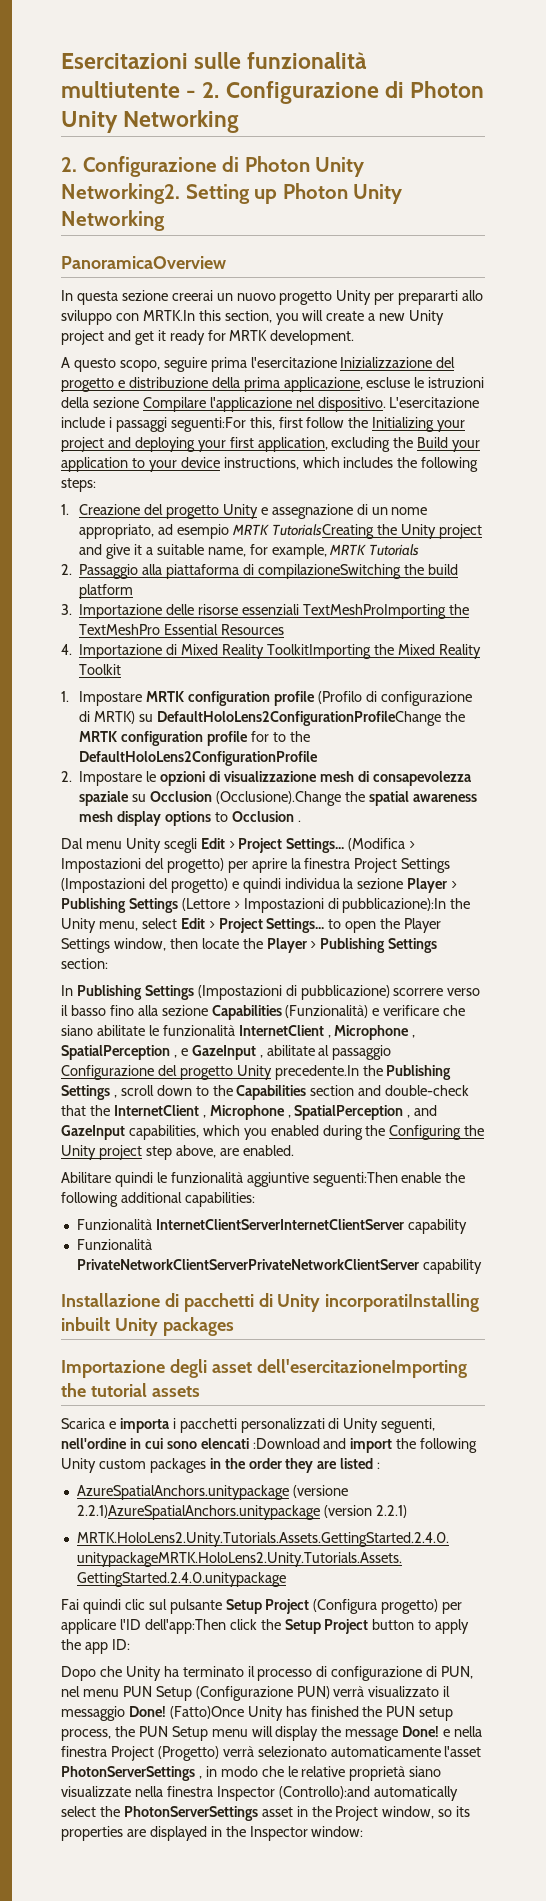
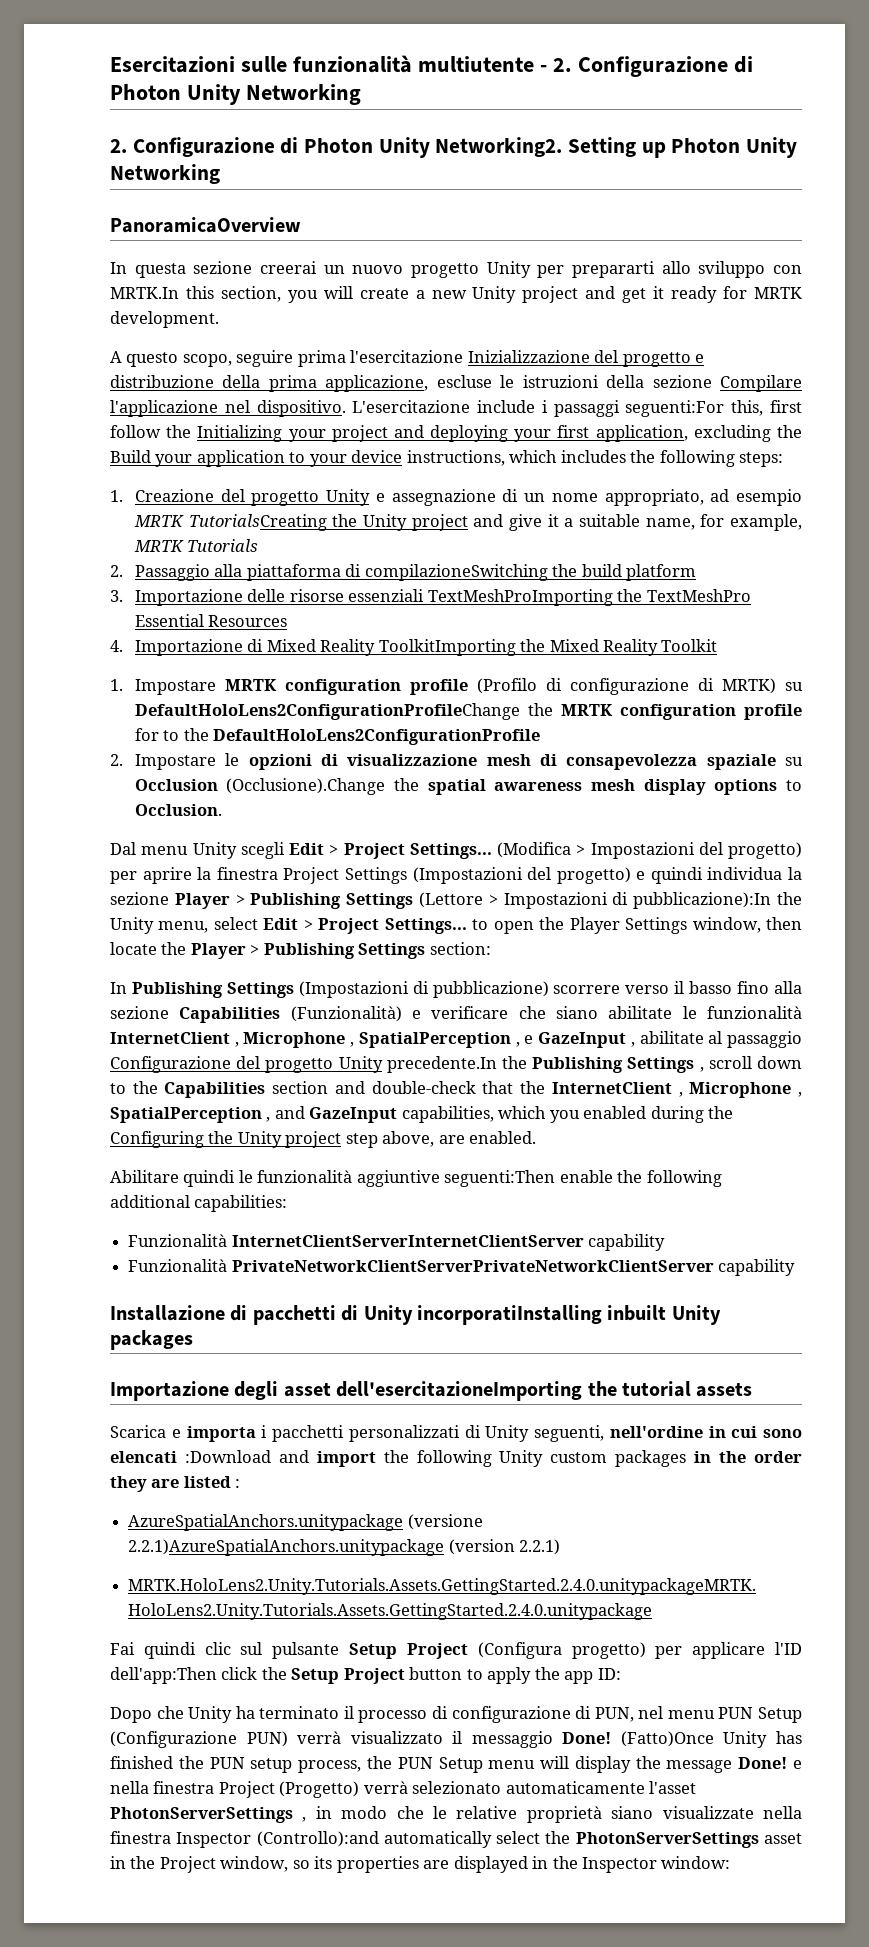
[231,811,301,822] Occlusion . -> [134,804,222,816] Occlusion.

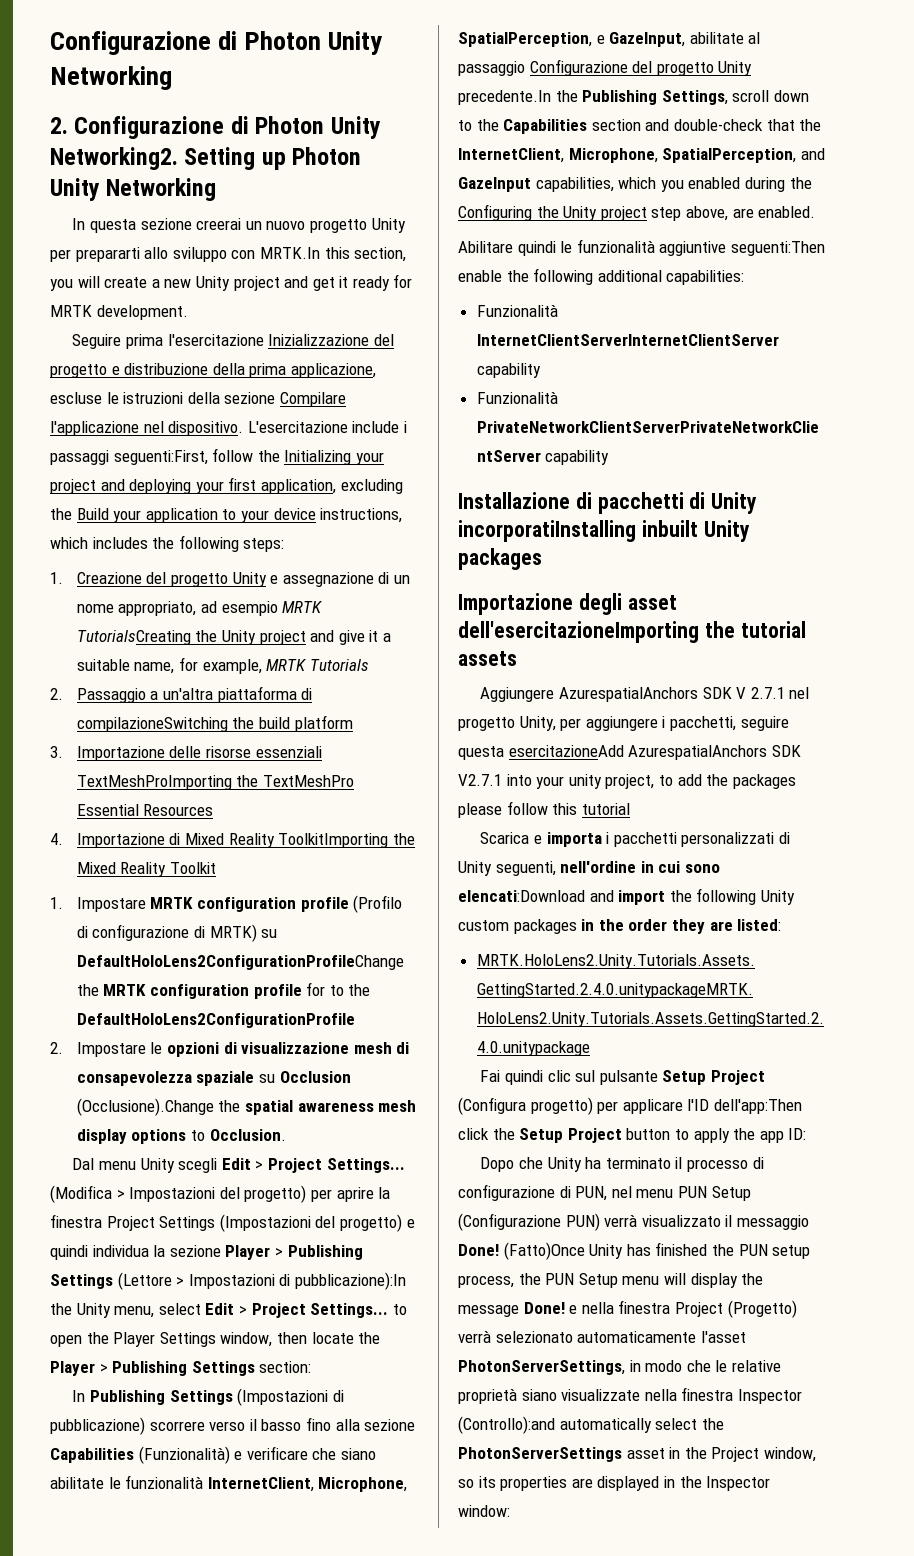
[110,55,572,73] Esercitazioni sulle funzionalità multiutente - 2. -> (50, 43) none
[110,217,301,233] // PanoramicaOverview -> (217, 189) none
[110,350,294,367] A questo scopo, seguire -> [72,334,122,349] Seguire
[625,400,803,417] seguenti:For this, first -> [113,450,208,465] seguenti:First,
[214,564,243,577] alla -> [150,688,213,700] a un'altra
[110,1032,635,1048] InternetClient , Microphone , SpatialPerception , e GazeInput , -> [207,1477,408,1492] [458,32,686,47] InternetClient, Microphone, SpatialPerception, e GazeInput,
[627,1057,704,1073] Settings , -> [661,90,728,105] Settings,
[551,1082,803,1098] [110,1107,271,1123] InternetClient , Microphone , SpatialPerception , -> [458,148,797,163] InternetClient, Microphone, SpatialPerception,
(753, 1389) none -> [480,687,810,702] [458,716,789,731] [458,745,801,760] [458,774,796,789] [458,801,630,818] // Aggiungere AzurespatialAnchors SDK V 2.7.1 nel progetto Unity, per aggiungere i pacchetti, seguire questa esercitazioneAdd AzurespatialAnchors SDK V2.7.1 into your unity project, to add the packages please follow this tutorial
[110,1450,271,1463] elencati :Download -> [458,890,585,902] elencati:Download
[183,1476,241,1488] [128,1514,483,1531] [128,1539,561,1556] listed : // AzureSpatialAnchors.unitypackage (versione 2.2.1)AzureSpatialAnchors.unitypackage (version 2.2.1) -> [737,919,782,931] listed:
[110,1807,307,1823] PhotonServerSettings , -> [458,1360,625,1375] PhotonServerSettings,

